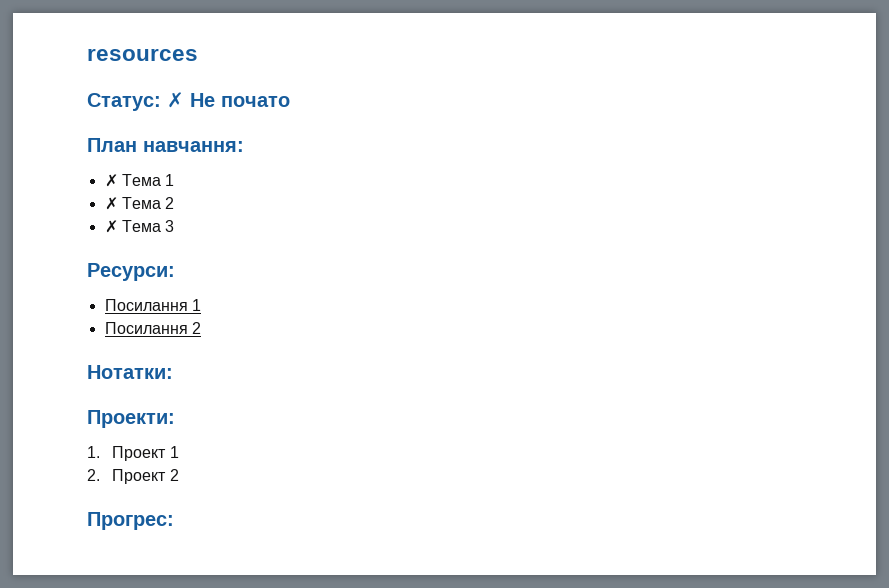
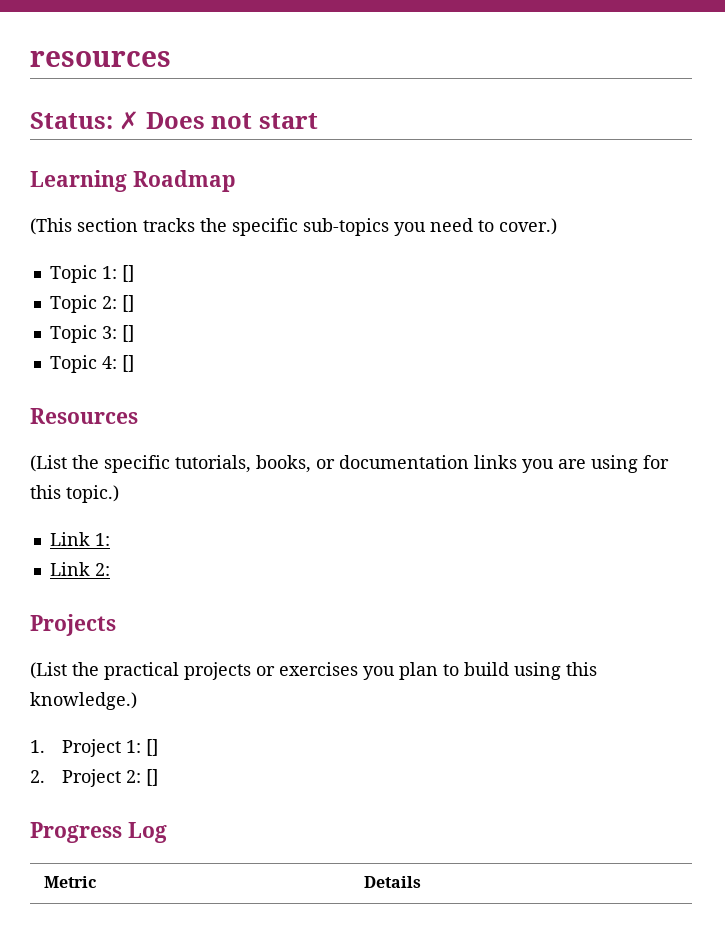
[87,92,290,111] [87,138,244,152] [104,174,175,187] [104,197,175,210] [104,220,175,233] [87,263,175,281] [104,299,201,311] [104,322,201,334] [87,365,173,379] [87,410,175,428] [87,446,179,461] [87,469,179,484] [87,512,174,530] Статус: ✗ Не почато // План навчання: // ✗ Тема 1 // ✗ Тема 2 // ✗ Тема 3 // Ресурси: // Посилання 1 // Посилання 2 // Нотатки: // Проекти: // 1. Проект 1 // 2. Проект 2 // Прогрес: -> [30,111,318,130] [30,170,236,192] [30,218,557,236] [49,265,134,283] [49,295,134,313] [49,325,134,343] [49,355,134,373] [30,408,138,424] [30,455,669,473] [30,485,119,503] [49,532,110,546] [49,562,110,576] [30,614,116,636] [30,662,597,680] [30,692,137,710] [30,739,159,757] [30,769,159,787] [30,822,167,843] [43,876,96,888] [363,876,421,888] Status: ✗ Does not start // Learning Roadmap // (This section tracks the specific sub-topics you need to cover.) // Topic 1: [] // Topic 2: [] // Topic 3: [] // Topic 4: [] // Resources // (List the specific tutorials, books, or documentation links you are using for this topic.) // Link 1: // Link 2: // Projects // (List the practical projects or exercises you plan to build using this knowledge.) // 1. Project 1: [] // 2. Project 2: [] // Progress Log // Metric | Details

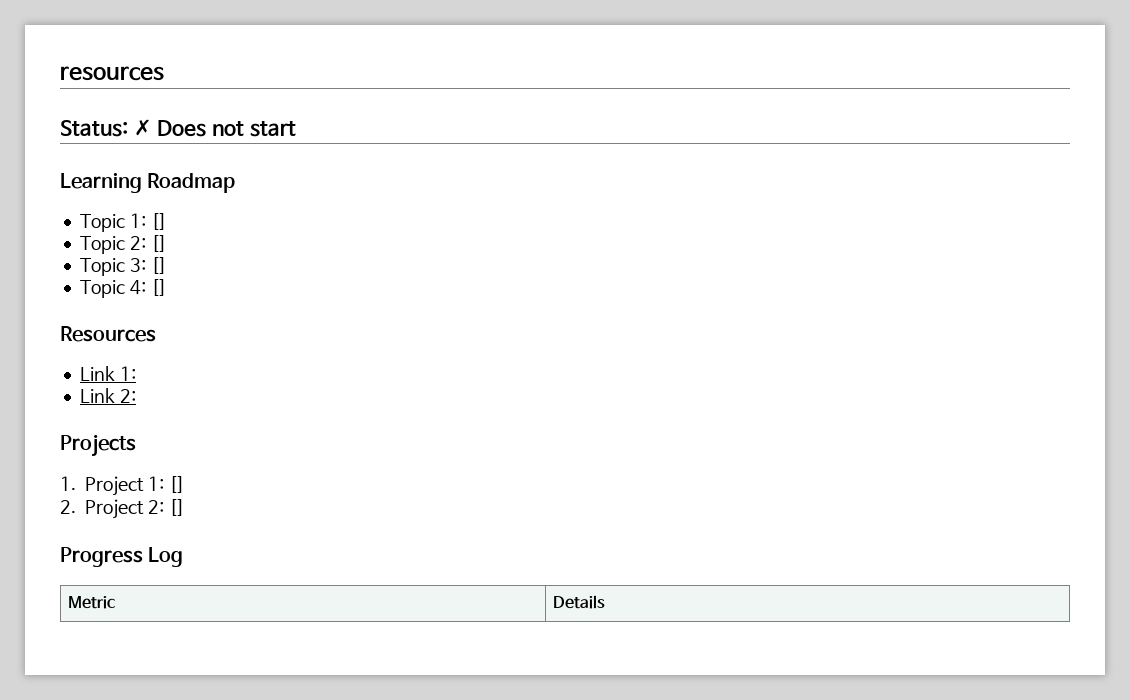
[30,218,557,236] // (This section tracks the specific sub-topics you need to cover.) -> (236, 183) none
[30,455,669,473] [30,485,119,503] // (List the specific tutorials, books, or documentation links you are using for this topic.) -> (156, 334) none
[30,662,597,680] [30,692,137,710] // (List the practical projects or exercises you plan to build using this knowledge.) -> (136, 445) none

